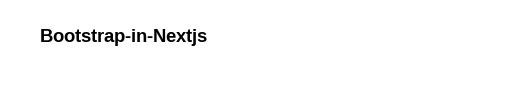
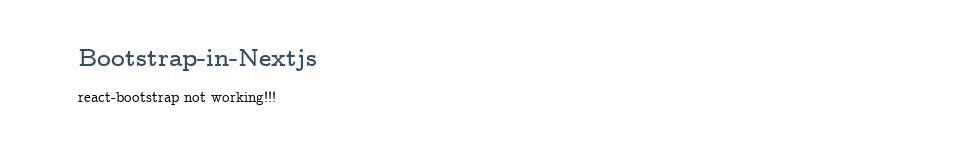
(207, 37) none -> [78,91,276,105] // react-bootstrap not working!!!

